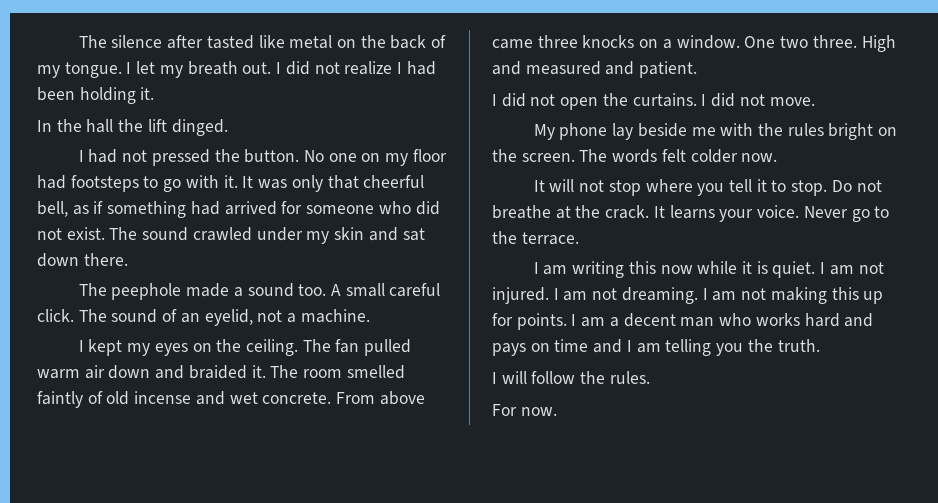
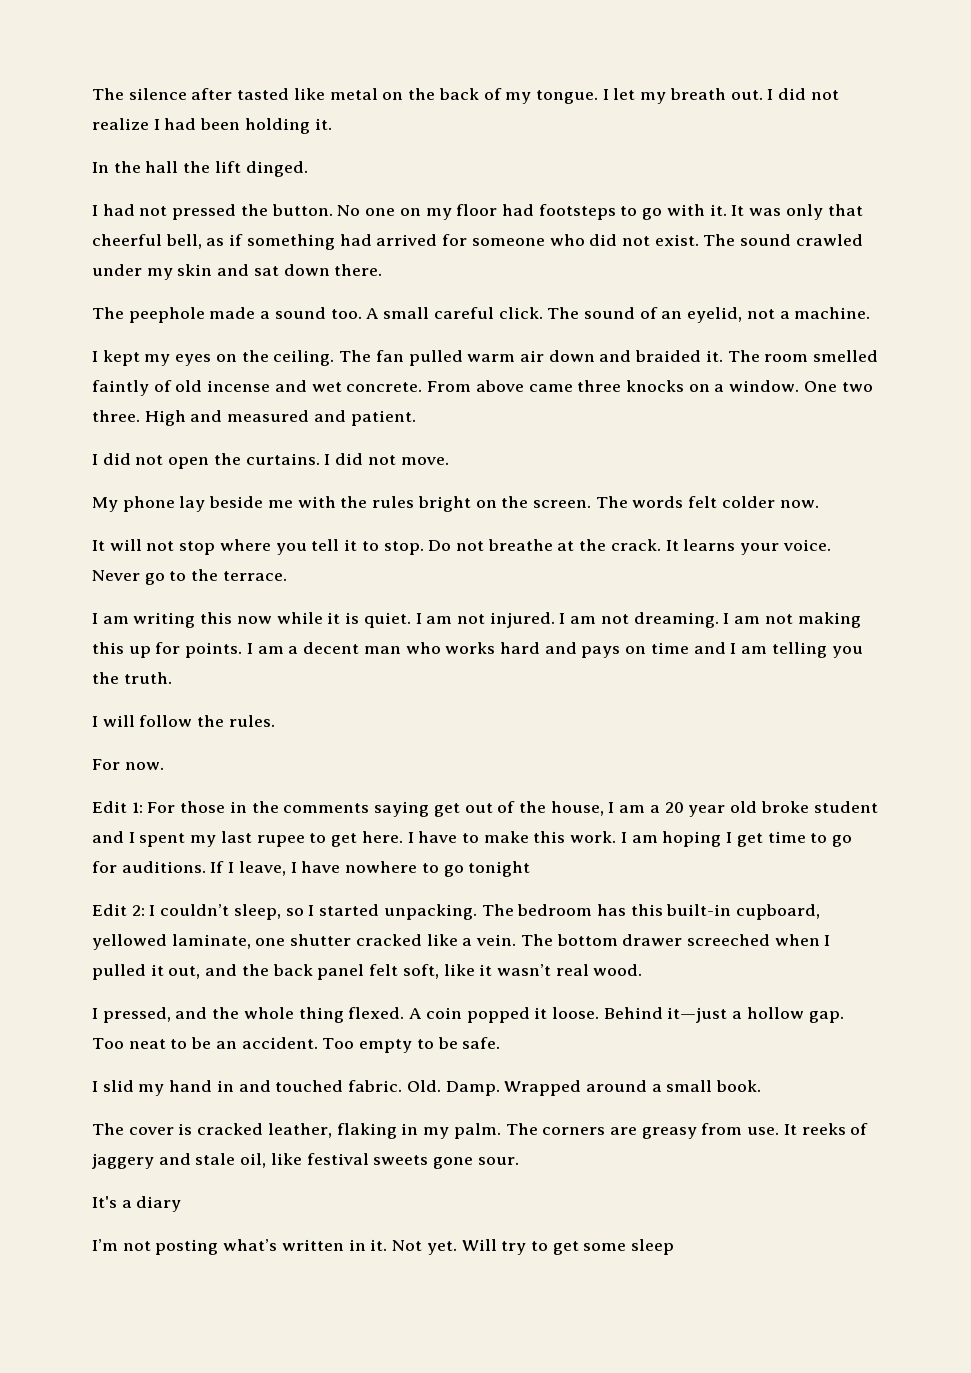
(557, 411) none -> [92,801,878,817] [92,831,852,847] [92,861,531,877] [92,904,821,920] [92,934,831,950] [92,964,643,980] [92,1007,844,1023] [92,1037,501,1053] [92,1080,762,1096] [92,1123,869,1139] [92,1153,519,1169] [92,1196,182,1212] [92,1239,675,1255] // Edit 1: For those in the comments saying get out of the house, I am a 20 year old broke student and I spent my last rupee to get here. I have to make this work. I am hoping I get time to go for auditions. If I leave, I have nowhere to go tonight // Edit 2: I couldn’t sleep, so I started unpacking. The bedroom has this built-in cupboard, yellowed laminate, one shutter cracked like a vein. The bottom drawer screeched when I pulled it out, and the back panel felt soft, like it wasn’t real wood. // I pressed, and the whole thing flexed. A coin popped it loose. Behind it—just a hollow gap. Too neat to be an accident. Too empty to be safe. // I slid my hand in and touched fabric. Old. Damp. Wrapped around a small book. // The cover is cracked leather, flaking in my palm. The corners are greasy from use. It reeks of jaggery and stale oil, like festival sweets gone sour. // It's a diary // I’m not posting what’s written in it. Not yet. Will try to get some sleep

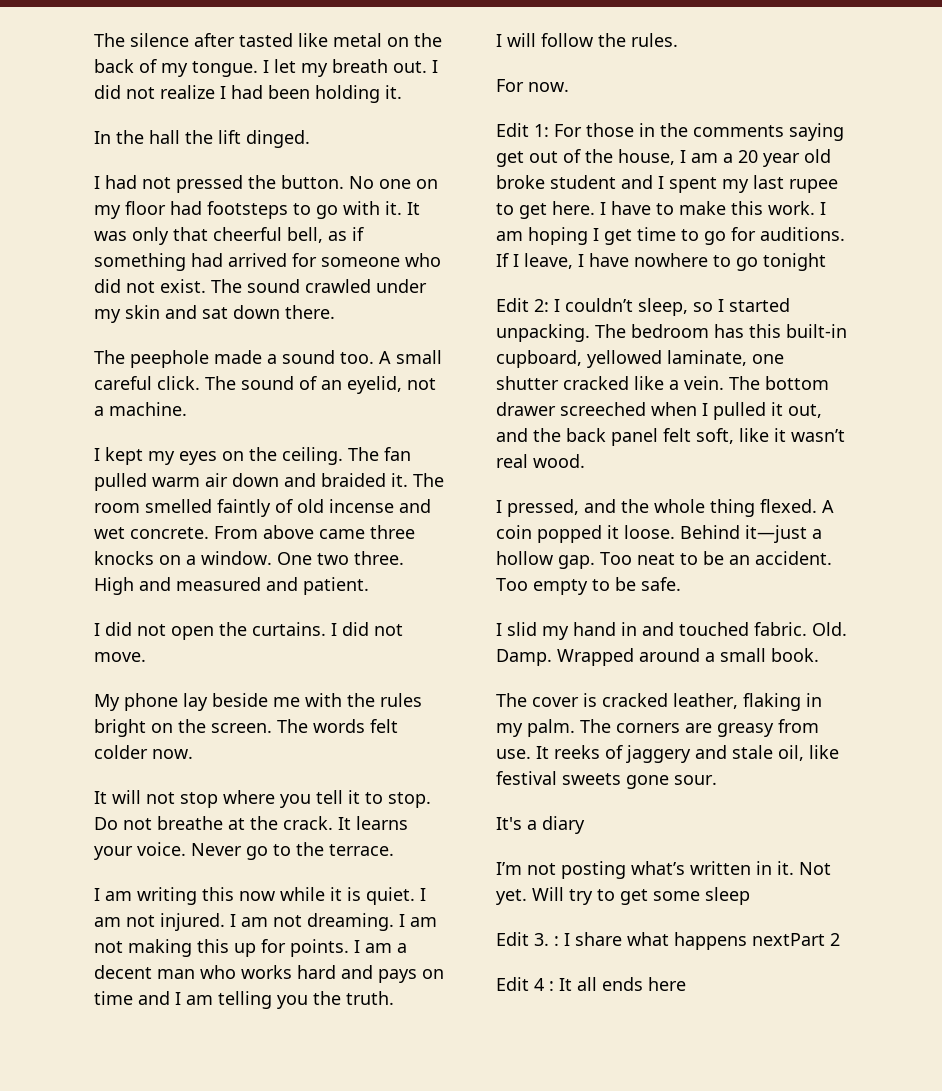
(675, 1247) none -> [496,932,840,950] [496,977,686,991] // Edit 3. : I share what happens nextPart 2 // Edit 4 : It all ends here

